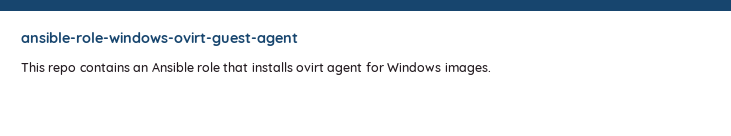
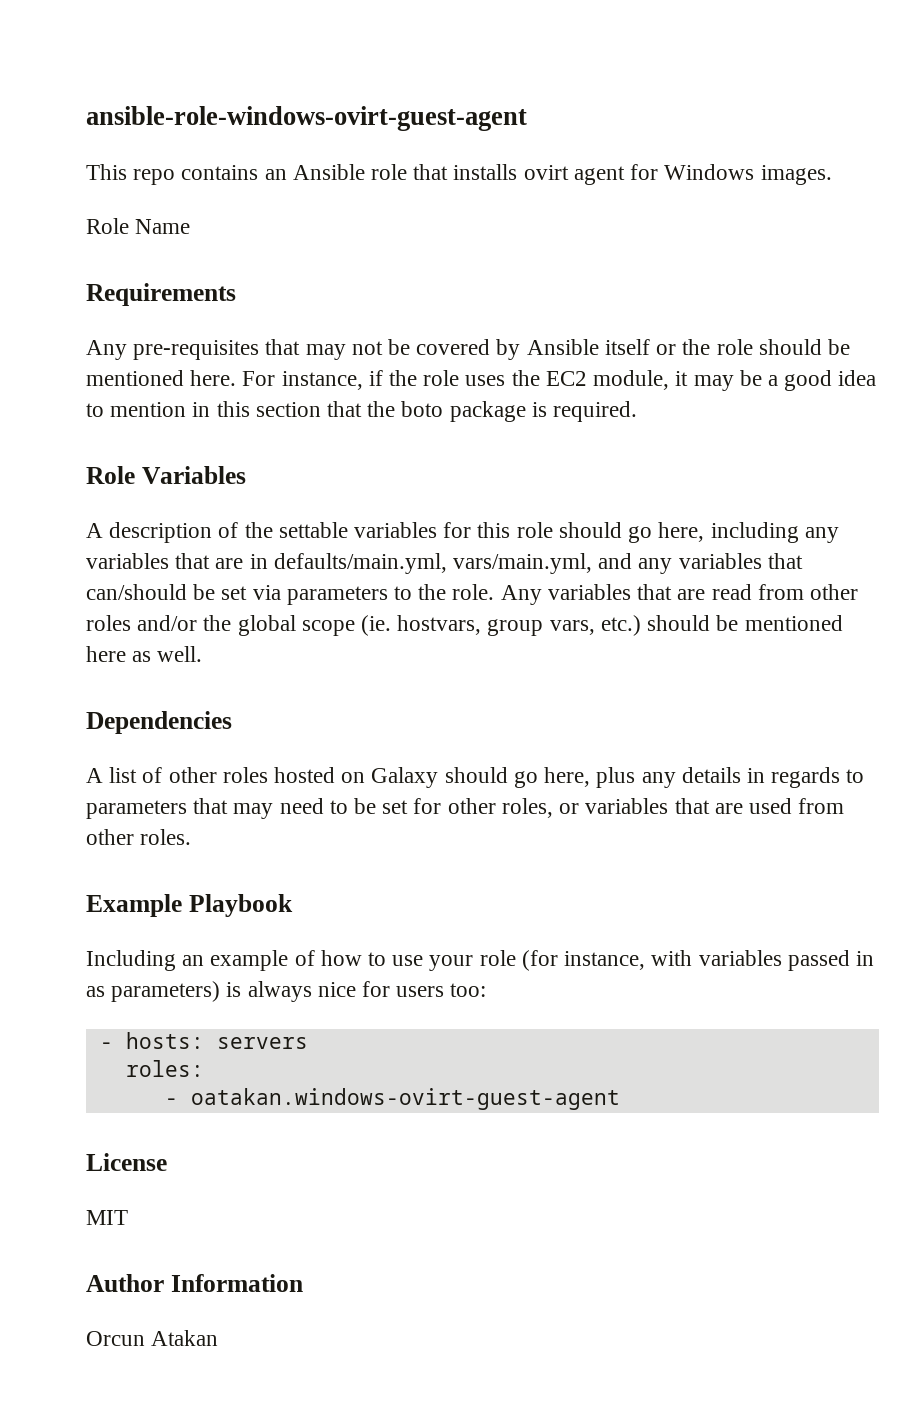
(491, 69) none -> [86,218,191,234] [86,283,236,306] [86,339,850,360] [86,370,877,391] [86,401,638,422] [86,466,246,484] [86,522,839,543] [86,553,803,574] [86,584,858,605] [86,615,843,636] [86,646,203,662] [86,711,232,734] [86,767,865,788] [86,798,845,819] [86,829,192,845] [86,894,293,917] [86,950,874,971] [86,981,487,1002] [99,1032,308,1049] [125,1060,204,1077] [164,1088,620,1110] [86,1153,167,1171] [86,1210,128,1225] [86,1274,303,1292] [86,1330,219,1346] // Role Name // Requirements // Any pre-requisites that may not be covered by Ansible itself or the role should be mentioned here. For instance, if the role uses the EC2 module, it may be a good idea to mention in this section that the boto package is required. // Role Variables // A description of the settable variables for this role should go here, including any variables that are in defaults/main.yml, vars/main.yml, and any variables that can/should be set via parameters to the role. Any variables that are read from other roles and/or the global scope (ie. hostvars, group vars, etc.) should be mentioned here as well. // Dependencies // A list of other roles hosted on Galaxy should go here, plus any details in regards to parameters that may need to be set for other roles, or variables that are used from other roles. // Example Playbook // Including an example of how to use your role (for instance, with variables passed in as parameters) is always nice for users too: // - hosts: servers // roles: // - oatakan.windows-ovirt-guest-agent // License // MIT // Author Information // Orcun Atakan

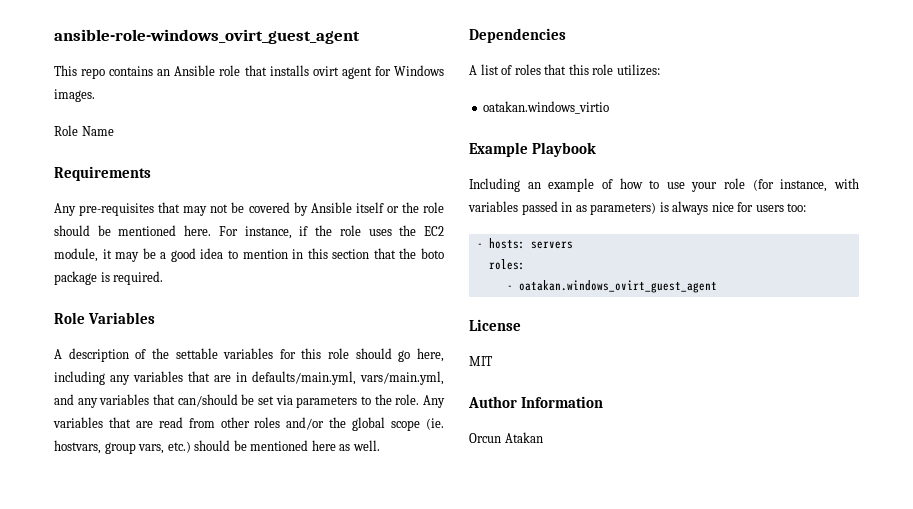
[86,106,527,131] ansible-role-windows-ovirt-guest-agent -> [54,29,360,44] ansible-role-windows_ovirt_guest_agent
[168,767,865,788] [86,798,845,819] [86,829,192,845] other roles hosted on Galaxy should go here, plus any details in regards to parameters that may need to be set for other roles, or variables that are used from other roles. -> [514,64,660,76] [483,101,610,114] roles that this role utilizes: // oatakan.windows_virtio
[190,1088,620,1110] oatakan.windows-ovirt-guest-agent -> [518,280,717,293] oatakan.windows_ovirt_guest_agent

